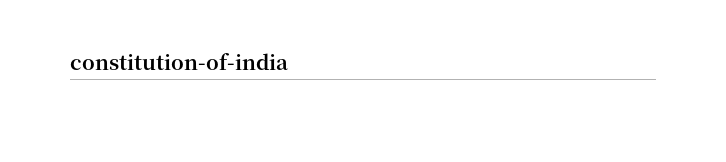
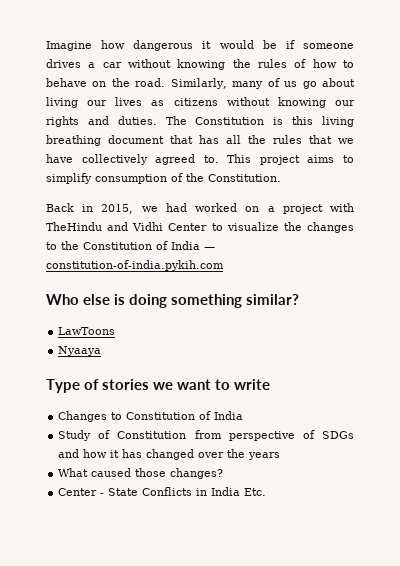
[70,53,288,70] constitution-of-india -> [46,40,354,51] [46,59,354,70] [46,78,355,89] [46,97,355,108] [46,116,354,127] [46,135,354,146] [46,154,354,165] [46,173,281,184] [46,203,355,214] [46,222,354,233] [46,241,215,250] [46,260,224,271] [46,294,300,308] [58,327,116,335] [58,346,102,356] [46,379,271,393] [58,411,244,422] [58,430,354,441] [58,449,281,460] [58,468,224,479] [58,487,267,496] Imagine how dangerous it would be if someone drives a car without knowing the rules of how to behave on the road. Similarly, many of us go about living our lives as citizens without knowing our rights and duties. The Constitution is this living breathing document that has all the rules that we have collectively agreed to. This project aims to simplify consumption of the Constitution. // Back in 2015, we had worked on a project with TheHindu and Vidhi Center to visualize the changes to the Constitution of India — constitution-of-india.pykih.com // Who else is doing something similar? // LawToons // Nyaaya // Type of stories we want to write // Changes to Constitution of India // Study of Constitution from perspective of SDGs and how it has changed over the years // What caused those changes? // Center - State Conflicts in India Etc.

